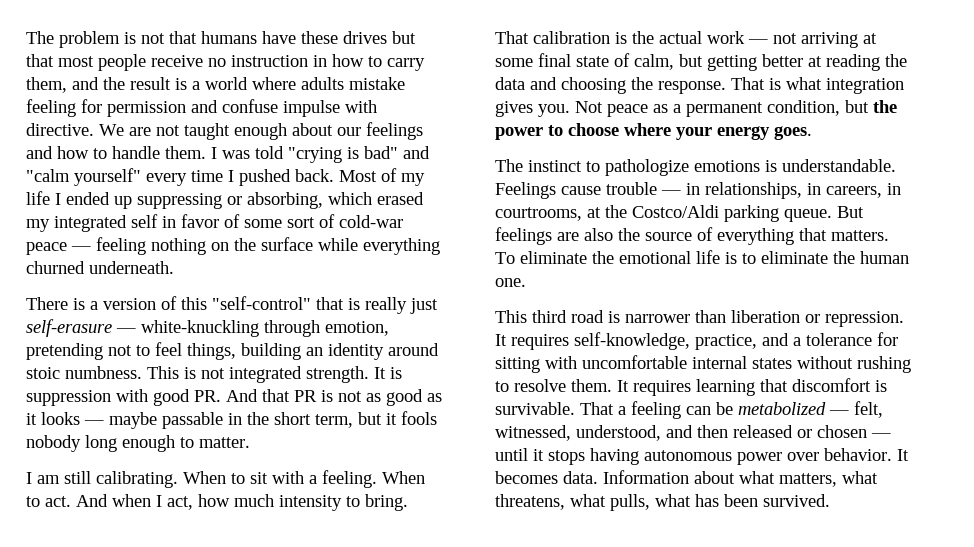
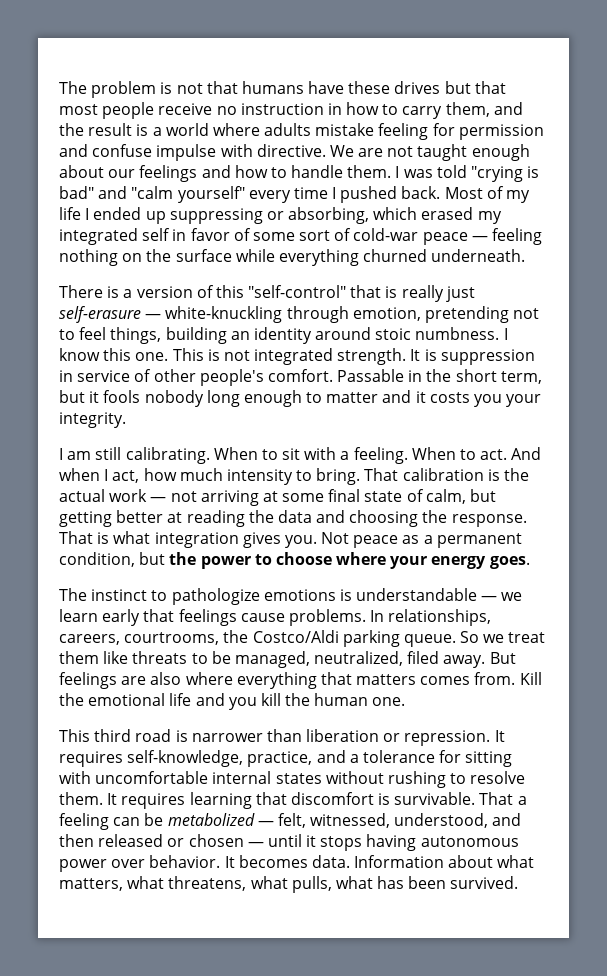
(142, 372) none -> [503,328,508,340] [59,348,169,361] I know this one.
[116,389,442,406] [26,412,223,429] with good PR. And that PR is not as good as it looks — maybe passable -> [59,369,405,386] in service of other people's comfort. Passable
[199,437,250,448] matter. -> [326,390,542,407] [59,412,126,428] matter and it costs you your integrity.
[782,159,896,172] [495,182,901,199] [495,205,864,222] [495,227,889,245] [495,250,828,264] understandable. Feelings cause trouble — in relationships, in careers, in courtrooms, at the Costco/Aldi parking queue. But feelings are also the source of everything that matters. To eliminate the emotional life is to eliminate -> [356,588,523,601] [59,609,492,626] [59,630,546,647] [59,651,516,668] [59,672,542,689] [59,693,281,710] understandable — we learn early that feelings cause problems. In relationships, careers, courtrooms, the Costco/Aldi parking queue. So we treat them like threats to be managed, neutralized, filed away. But feelings are also where everything that matters comes from. Kill the emotional life and you kill

